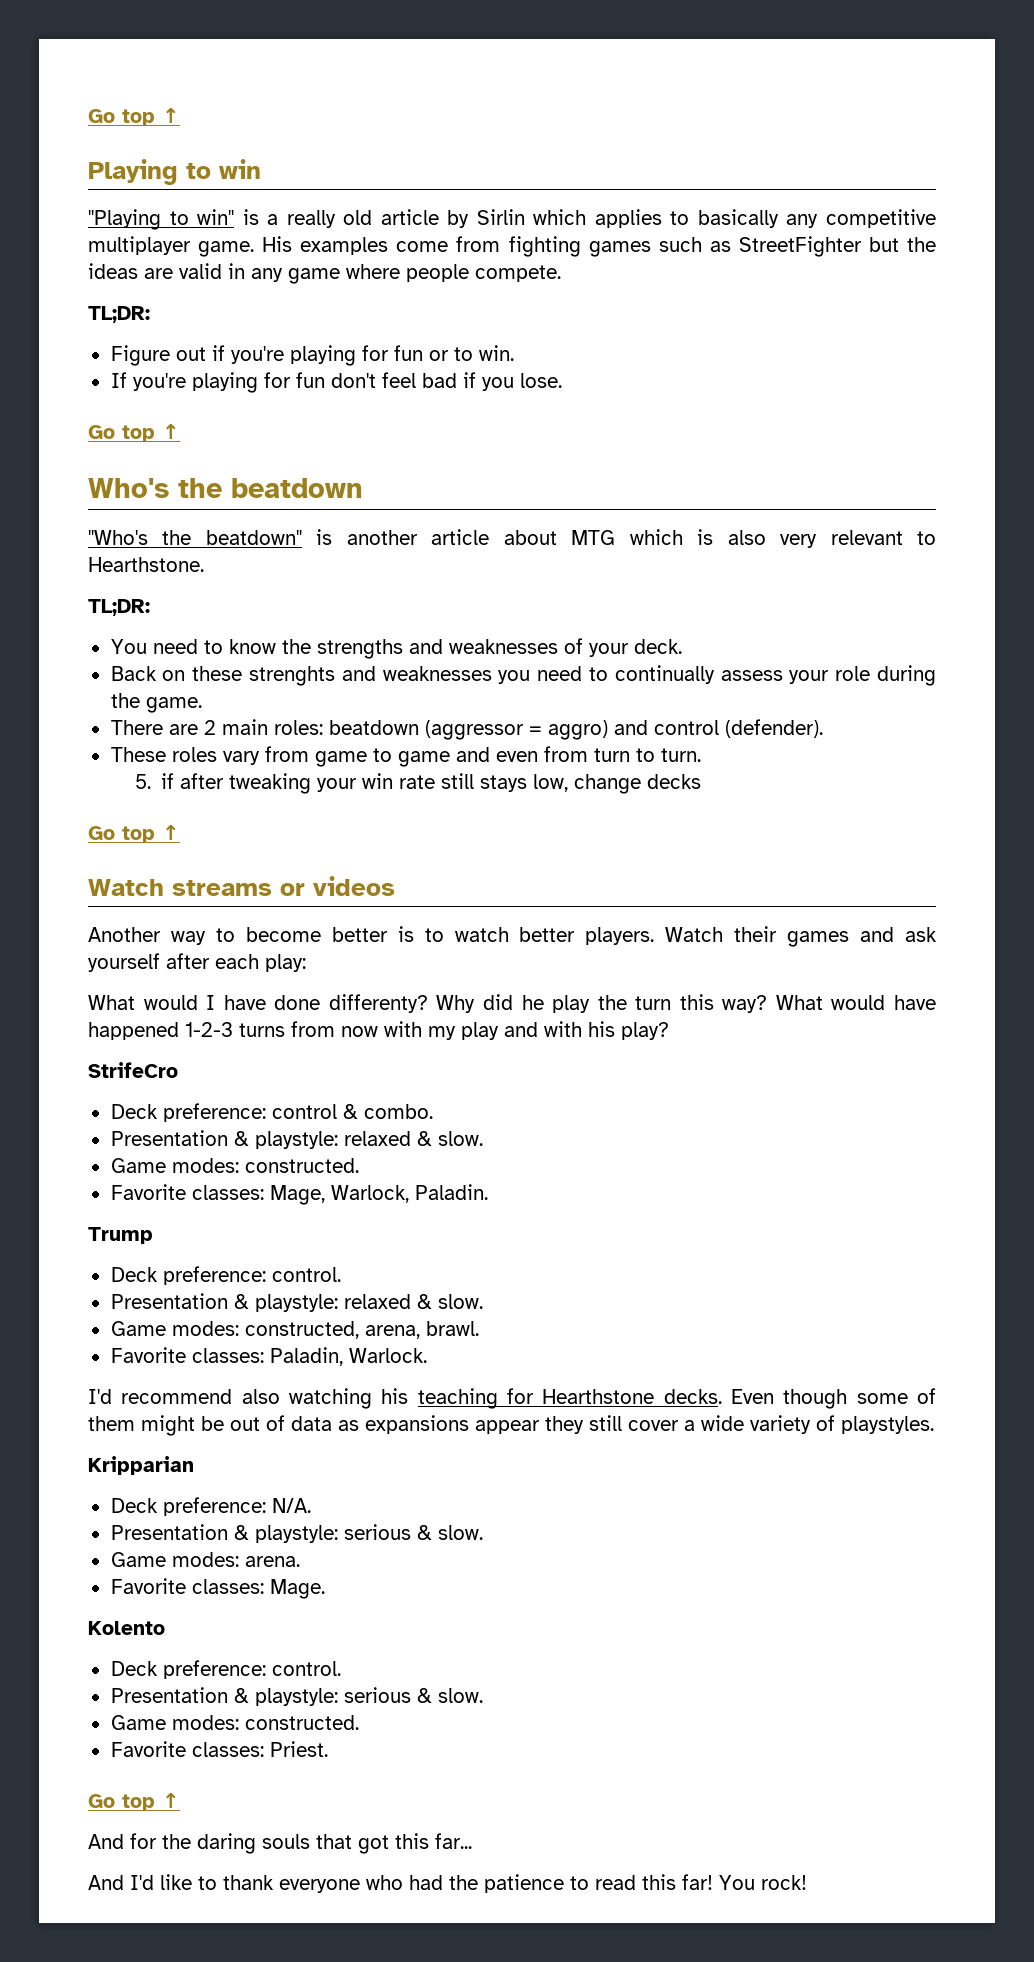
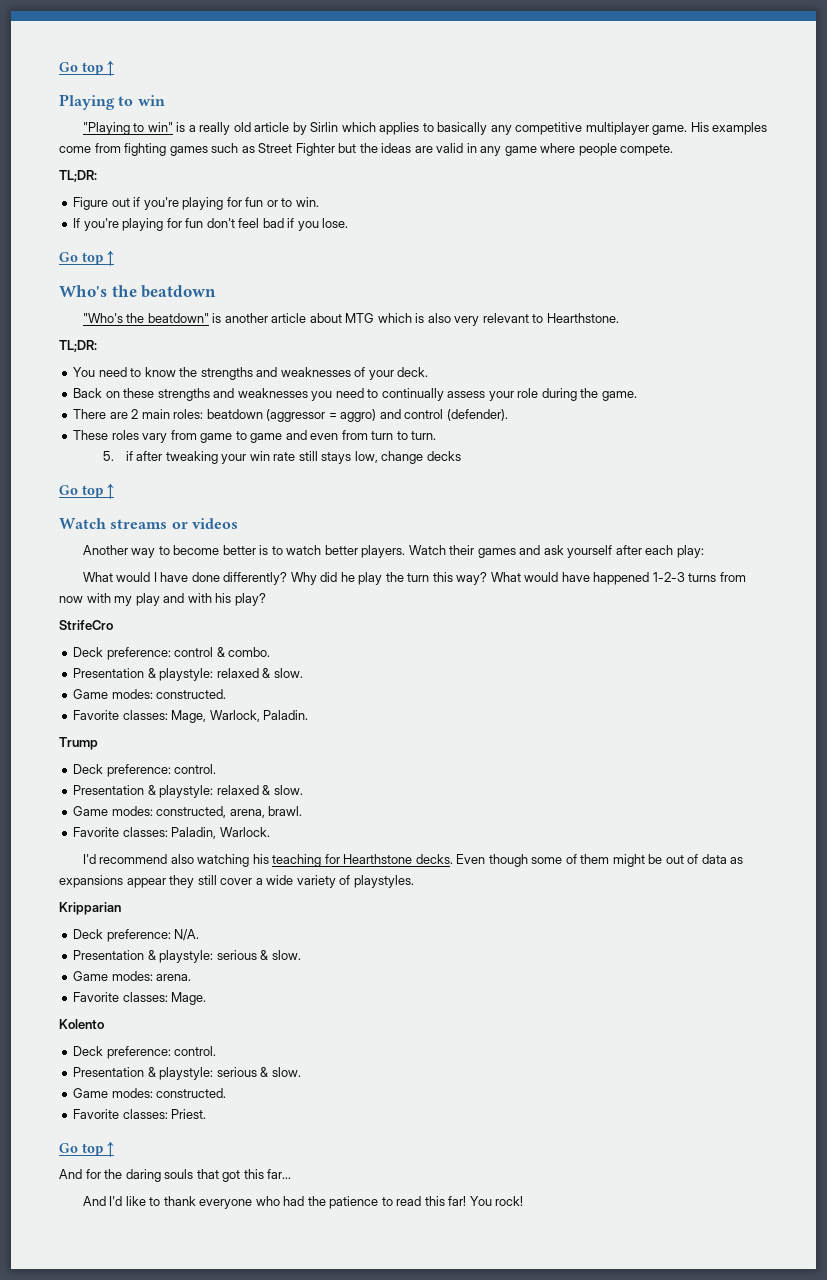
[738,236,862,257] StreetFighter -> [258,143,335,156] Street Fighter
[248,666,335,686] strenghts -> [157,388,210,401] strengths
[328,994,428,1013] differenty? -> [223,572,288,585] differently?

